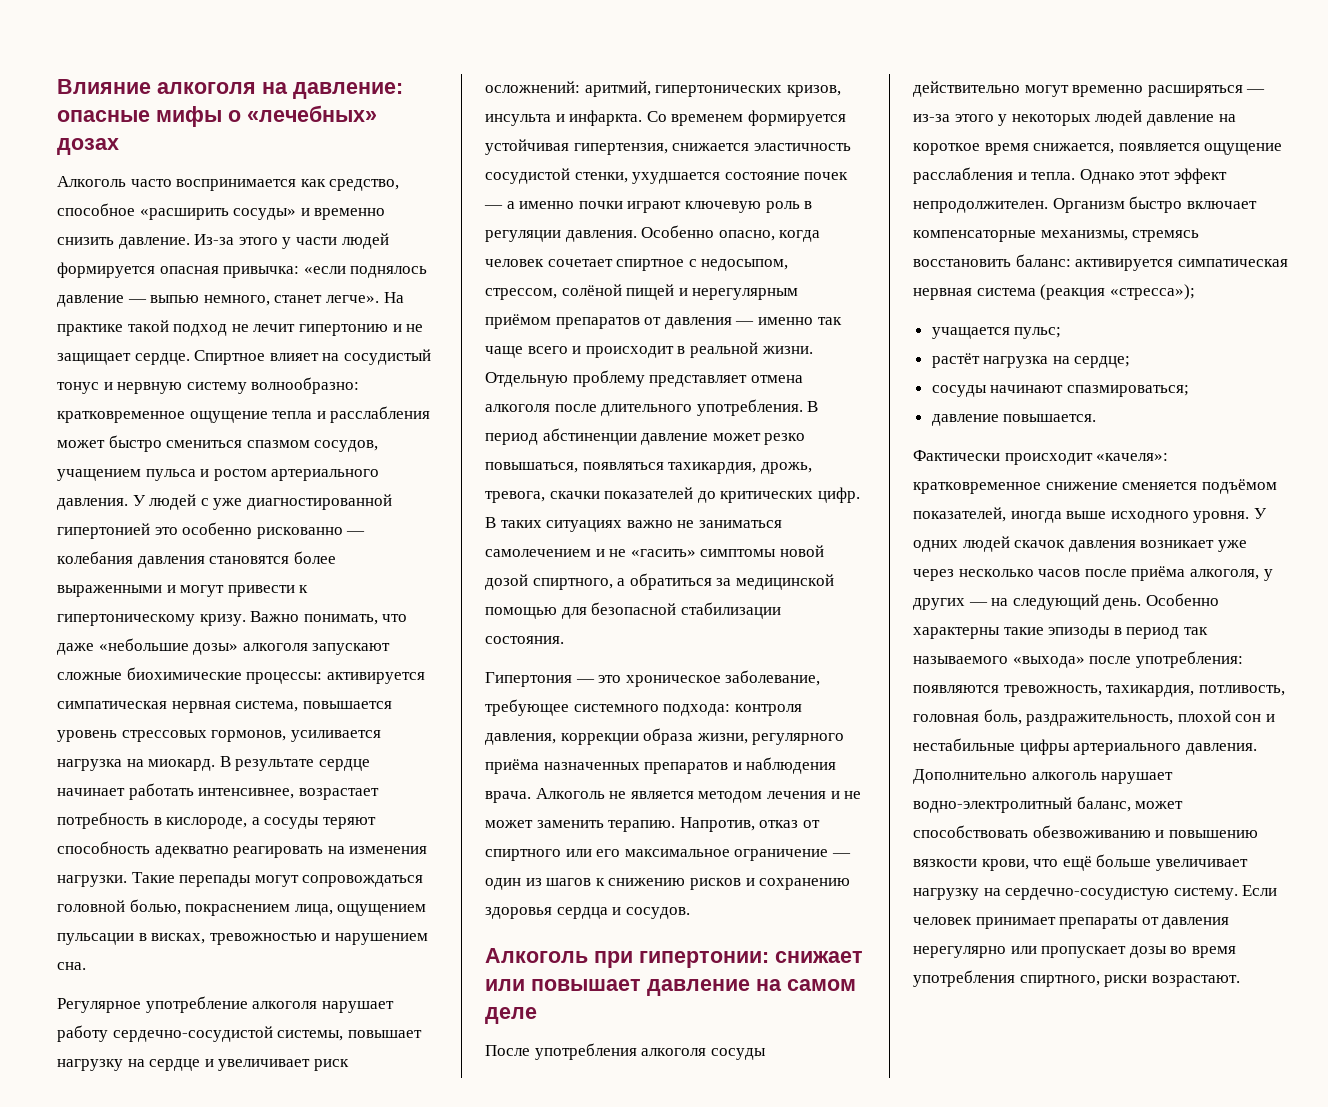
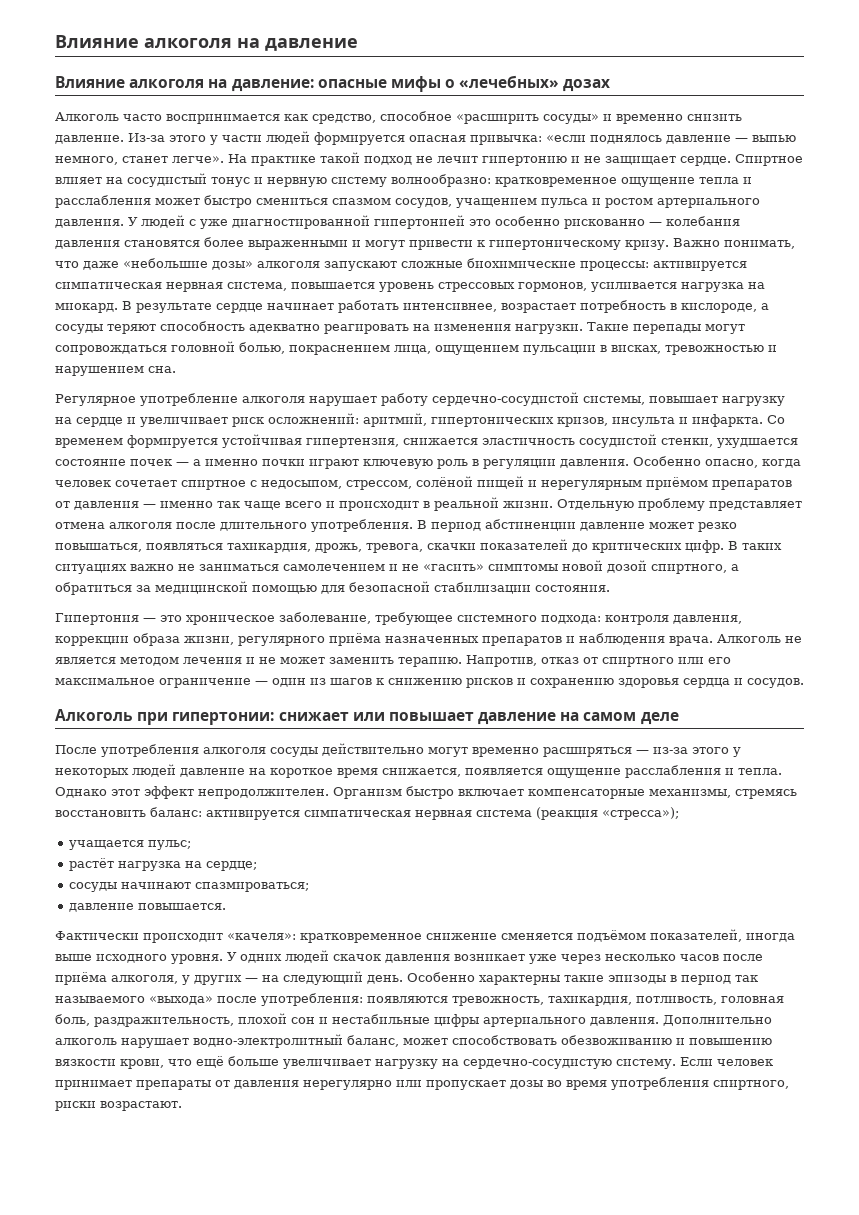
[57,79,288,94] Влияние алкоголя на -> [55,35,358,51] [55,76,228,88] Влияние алкоголя на давление // Влияние алкоголя на

